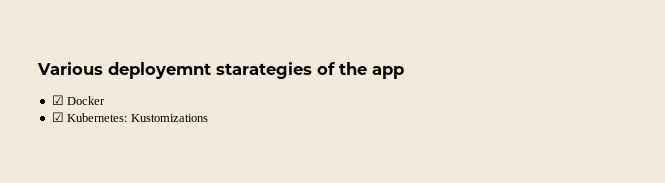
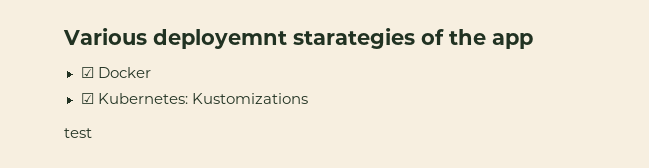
(208, 118) none -> [64,128,92,138] // test

